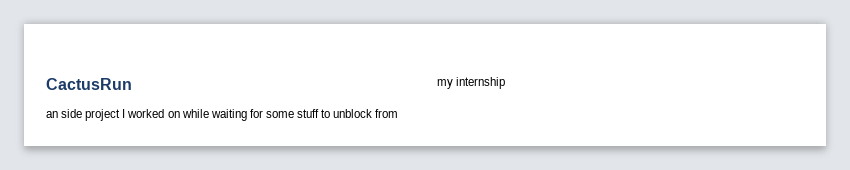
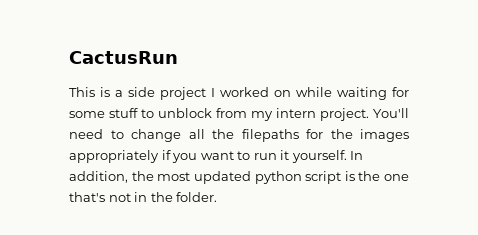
[46,111,58,118] an -> [69,87,123,97] This is a
[456,77,506,89] internship -> [276,108,409,121] [69,129,409,142] [69,150,364,163] [69,171,409,184] [69,192,218,202] intern project. You'll need to change all the filepaths for the images appropriately if you want to run it yourself. In addition, the most updated python script is the one that's not in the folder.

